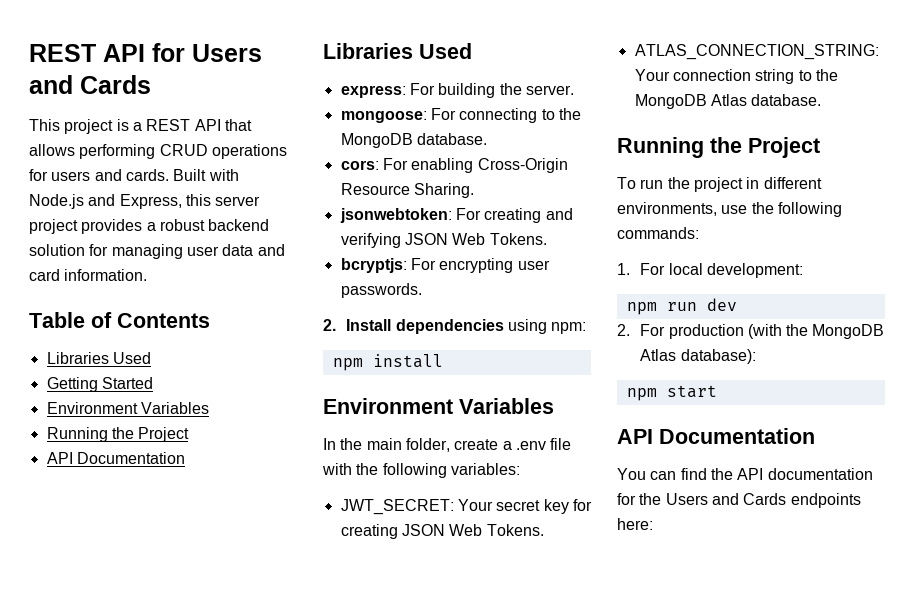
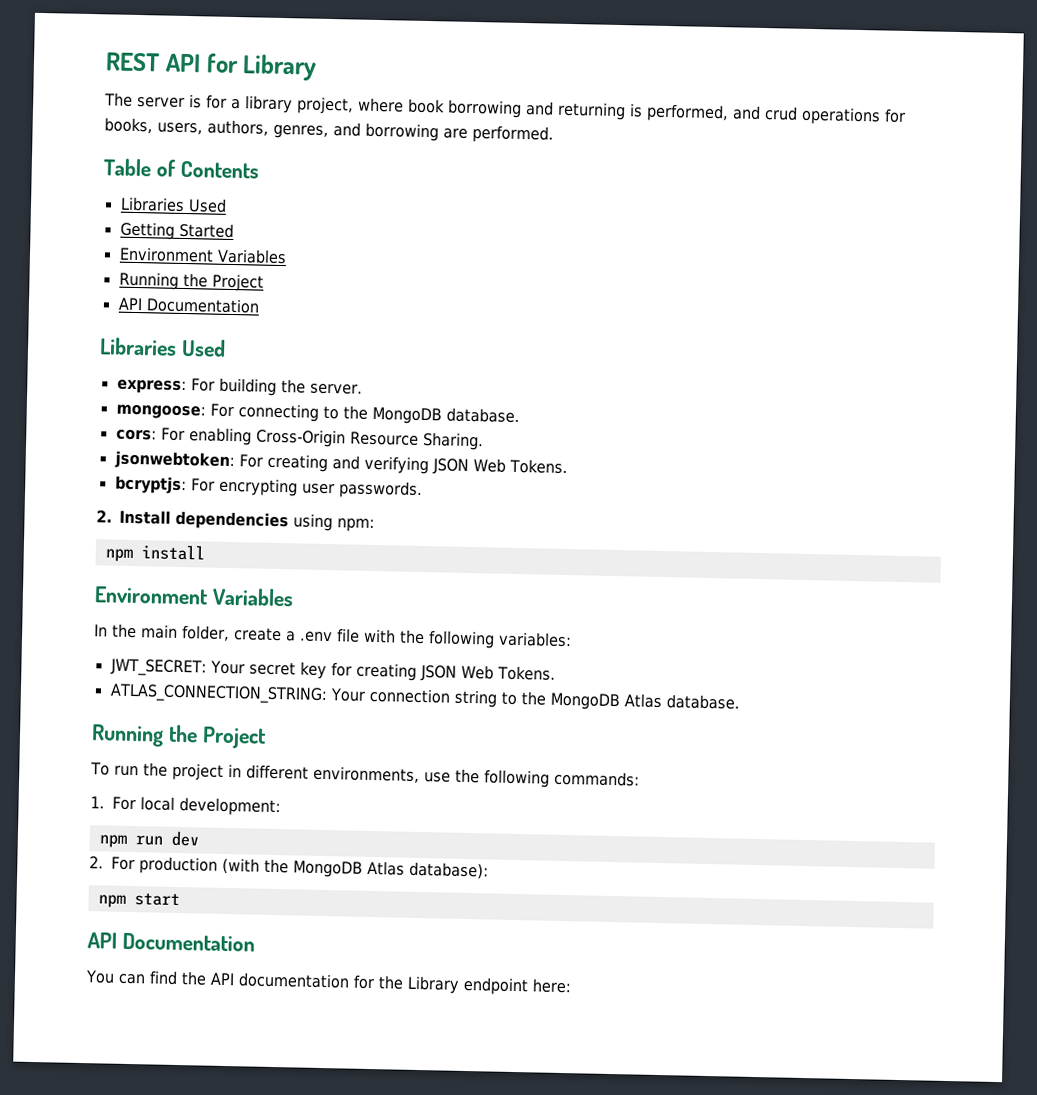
[192,44,262,62] [29,75,151,94] [29,119,252,134] [29,144,287,159] [29,169,239,181] [29,194,261,209] [29,219,270,234] [29,244,285,259] [29,269,148,281] Users and Cards // This project is a REST API that allows performing CRUD operations for users and cards. Built with Node.js and Express, this server project provides a robust backend solution for managing user data and card information. -> [242,54,318,81] [104,92,906,126] [104,117,554,144] Library // The server is for a library project, where book borrowing and returning is performed, and crud operations for books, users, authors, genres, and borrowing are performed.
[665,493,861,508] Users and Cards endpoints -> [406,975,529,996] Library endpoint

